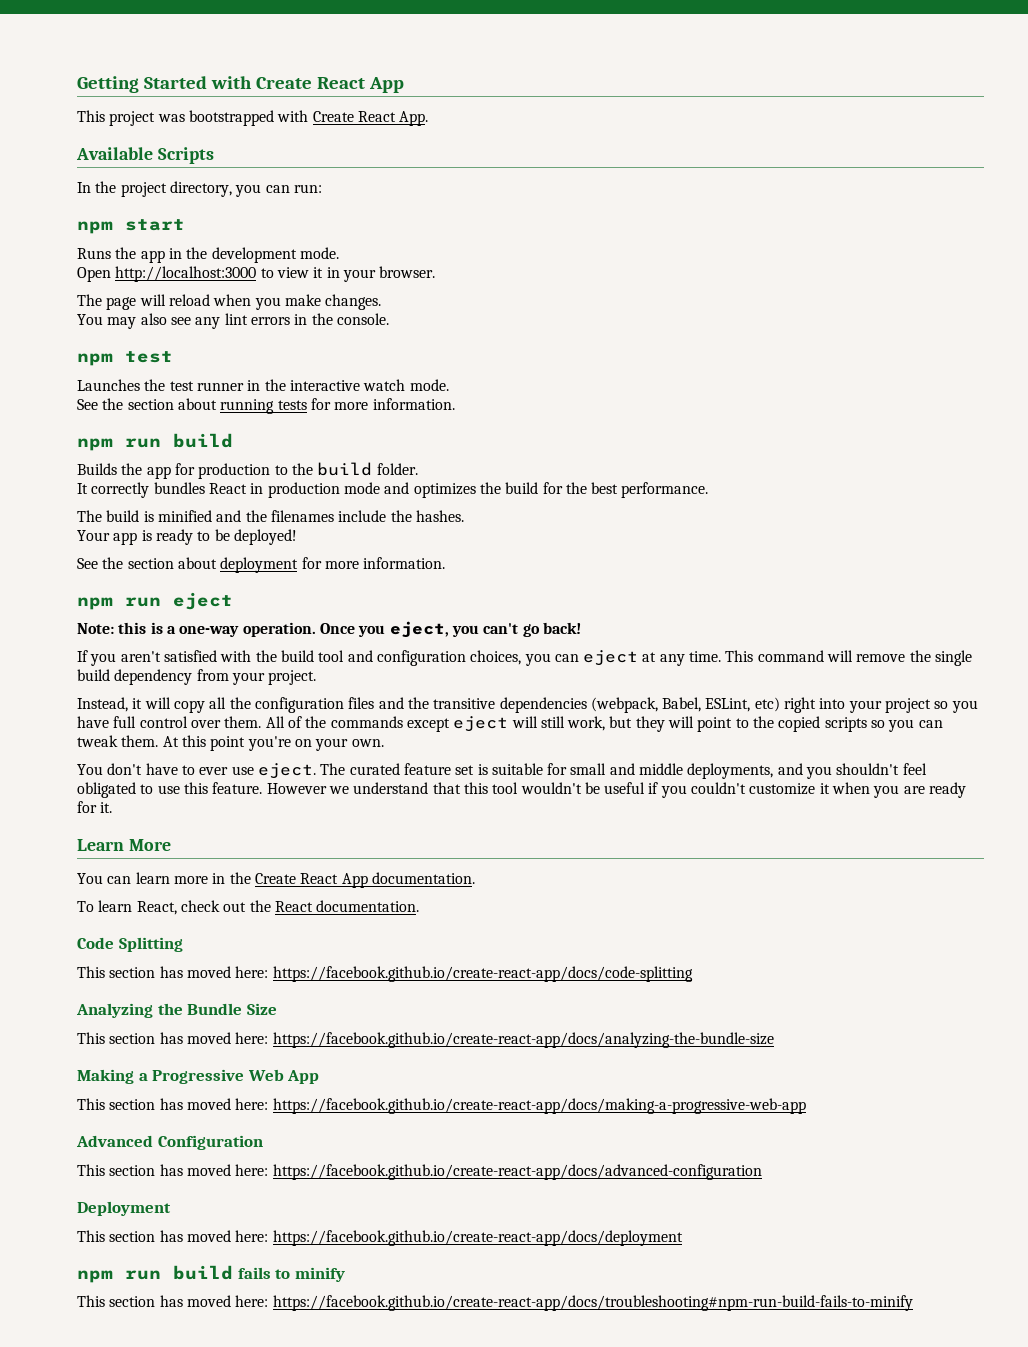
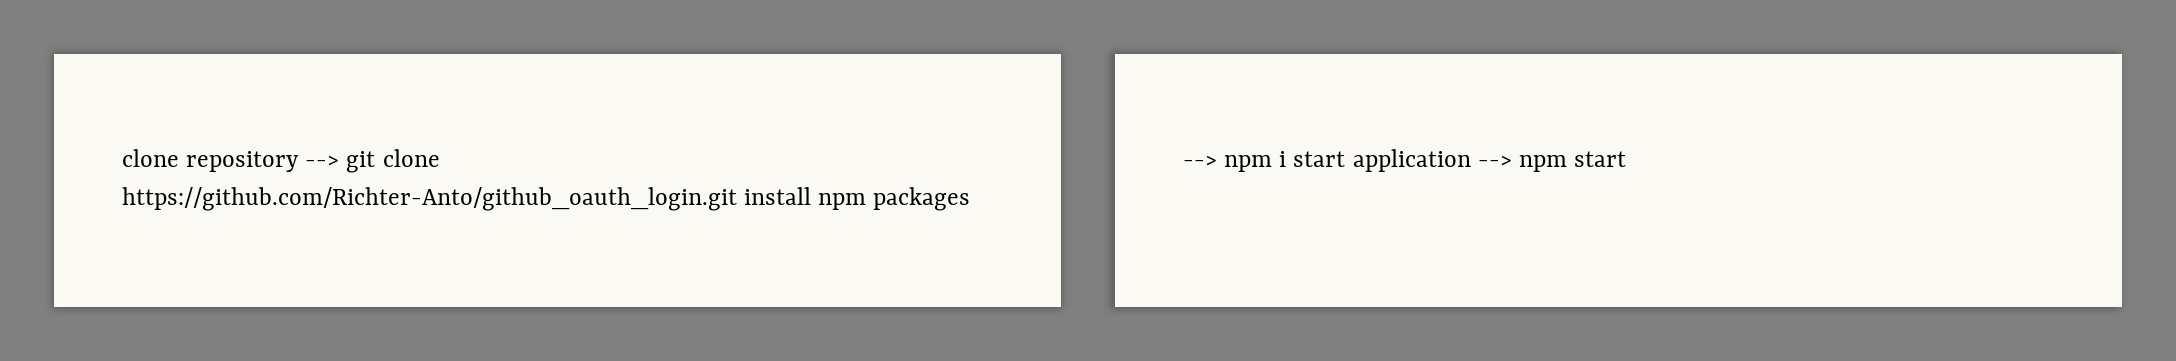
[77,76,404,93] [77,110,429,126] [76,147,214,164] [77,181,322,197] [77,219,185,234] [77,247,339,263] [77,266,436,282] [77,294,382,310] [77,313,389,329] [77,351,173,366] [77,379,449,391] [77,398,455,414] [77,433,233,451] [77,462,418,479] [77,482,709,498] [77,510,464,522] [77,529,297,545] [77,557,446,573] [77,592,233,610] [77,621,581,638] [77,650,973,666] [77,669,317,685] [77,697,978,713] [77,716,943,732] [77,735,384,751] [77,763,927,779] [77,782,967,798] [77,801,113,813] [77,839,171,851] [77,872,475,888] [77,900,420,915] [77,937,183,952] [77,966,693,982] [76,1003,277,1018] [77,1032,774,1048] [77,1069,320,1084] [77,1098,806,1114] [76,1135,263,1150] [77,1164,762,1180] [77,1201,171,1216] [77,1230,683,1246] [77,1265,345,1283] [77,1295,913,1311] Getting Started with Create React App // This project was bootstrapped with Create React App. // Available Scripts // In the project directory, you can run: // npm start // Runs the app in the development mode. // Open http://localhost:3000 to view it in your browser. // The page will reload when you make changes. // You may also see any lint errors in the console. // npm test // Launches the test runner in the interactive watch mode. // See the section about running tests for more information. // npm run build // Builds the app for production to the build folder. // It correctly bundles React in production mode and optimizes the build for the best performance. // The build is minified and the filenames include the hashes. // Your app is ready to be deployed! // See the section about deployment for more information. // npm run eject // Note: this is a one-way operation. Once you eject, you can't go back! // If you aren't satisfied with the build tool and configuration choices, you can eject at any time. This command will remove the single build dependency from your project. // Instead, it will copy all the configuration files and the transitive dependencies (webpack, Babel, ESLint, etc) right into your project so you have full control over them. All of the commands except eject will still work, but they will point to the copied scripts so you can tweak them. At this point you're on your own. // You don't have to ever use eject. The curated feature set is suitable for small and middle deployments, and you shouldn't feel obligated to use this feature. However we understand that this tool wouldn't be useful if you couldn't customize it when you are ready for it. // Learn More // You can learn more in the Create React App documentation. // To learn React, check out the React documentation. // Code Splitting // This section has moved here: https://facebook.github.io/create-react-app/docs/code-splitting // Analyzing the Bundle Size // This section has moved here: https://facebook.github.io/create-react-app/docs/analyzing-the-bundle-size // Making a Progressive Web App // This section has moved here: https://facebook.github.io/create-react-app/docs/making-a-progressive-web-app // Advanced Configuration // This section has moved here: https://facebook.github.io/create-react-app/docs/advanced-configuration // Deployment // This section has moved here: https://facebook.github.io/create-react-app/docs/deployment // npm run build fails to minify // This section has moved here: https://facebook.github.io/create-react-app/docs/troubleshooting#npm-run-build-fails-to-minify -> [122,149,440,173] [122,187,971,211] [1183,149,1627,172] clone repository --> git clone https://github.com/Richter-Anto/github_oauth_login.git install npm packages --> npm i start application --> npm start

